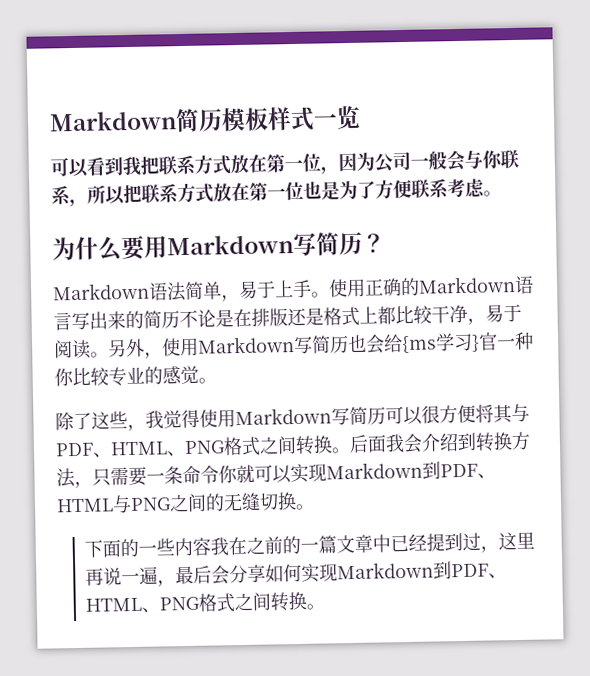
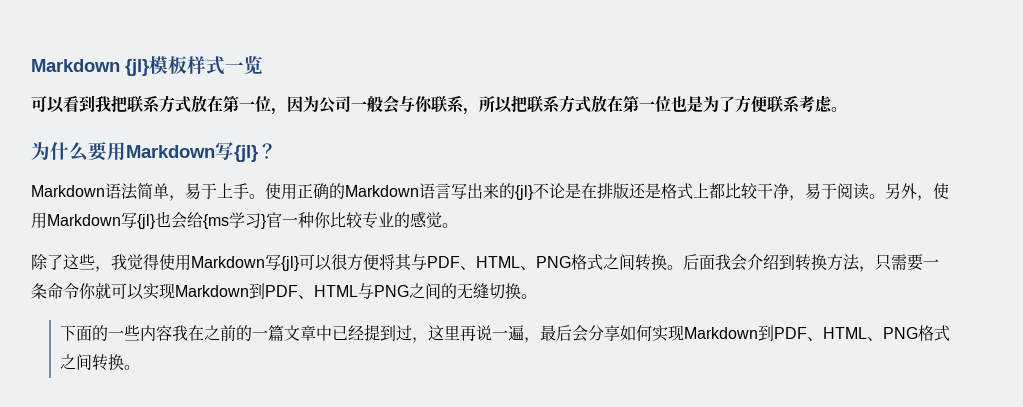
[49,108,223,133] Markdown简历 -> [31,59,149,76] Markdown {jl}
[316,231,363,256] 简历 -> [234,145,258,162] {jl}
[143,310,180,329] 简历 -> [515,185,534,200] {jl}
[311,335,349,354] 简历 -> [137,214,156,229] {jl}
[349,406,386,426] 简历 -> [281,256,300,271] {jl}

